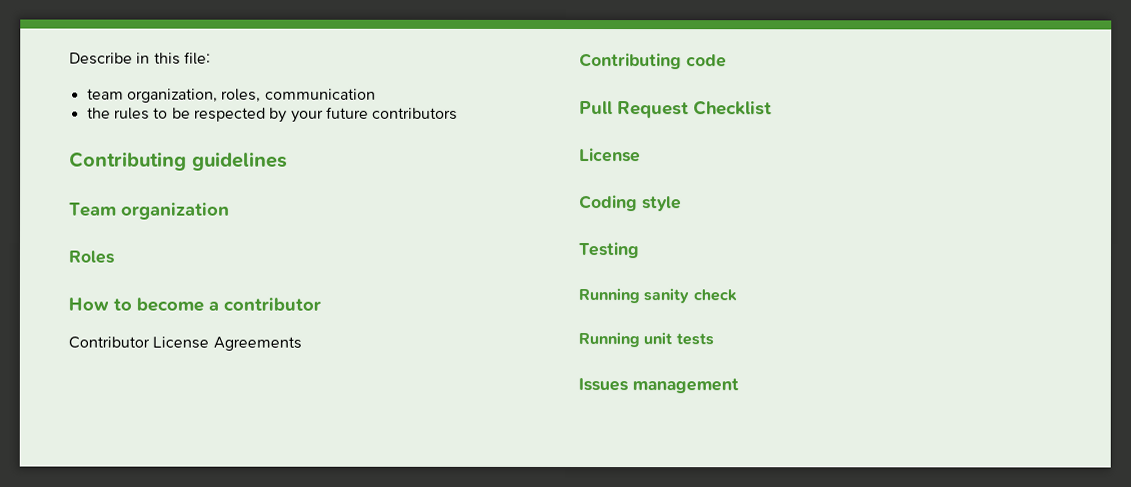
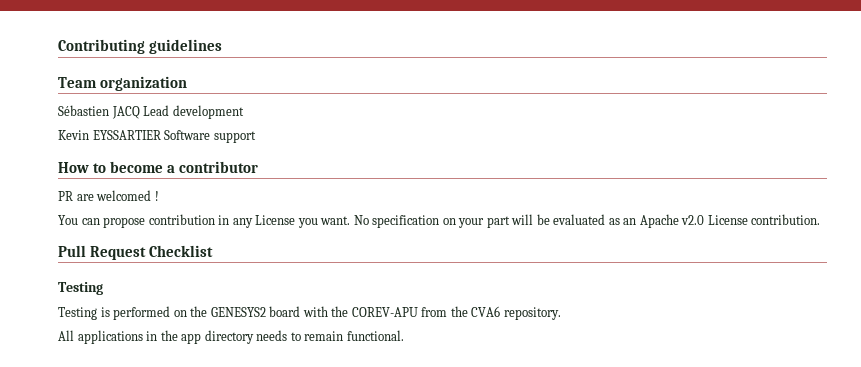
[69,51,211,65] [86,88,376,103] [86,106,459,123] [69,151,288,171] [69,202,230,220] [68,250,114,264] Describe in this file: // team organization, roles, communication // the rules to be respected by your future contributors // Contributing guidelines // Team organization // Roles -> [58,39,223,54] [58,76,187,91] [58,105,244,119] [58,130,256,143] Contributing guidelines // Team organization // Sébastien JACQ Lead development // Kevin EYSSARTIER Software support
[68,336,302,351] [579,53,727,70] [579,100,772,119] [579,148,641,163] [579,195,682,212] [578,242,640,259] [578,288,737,304] [578,332,714,348] [578,378,739,394] Contributor License Agreements // Contributing code // Pull Request Checklist // License // Coding style // Testing // Running sanity check // Running unit tests // Issues management -> [58,190,159,201] [58,214,821,228] [58,245,213,260] [58,282,103,295] [58,306,561,320] [58,330,404,344] PR are welcomed ! // You can propose contribution in any License you want. No specification on your part will be evaluated as an Apache v2.0 License contribution. // Pull Request Checklist // Testing // Testing is performed on the GENESYS2 board with the COREV-APU from the CVA6 repository. // All applications in the app directory needs to remain functional.

